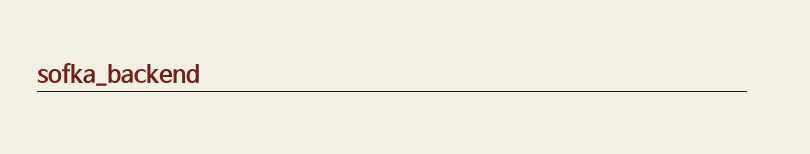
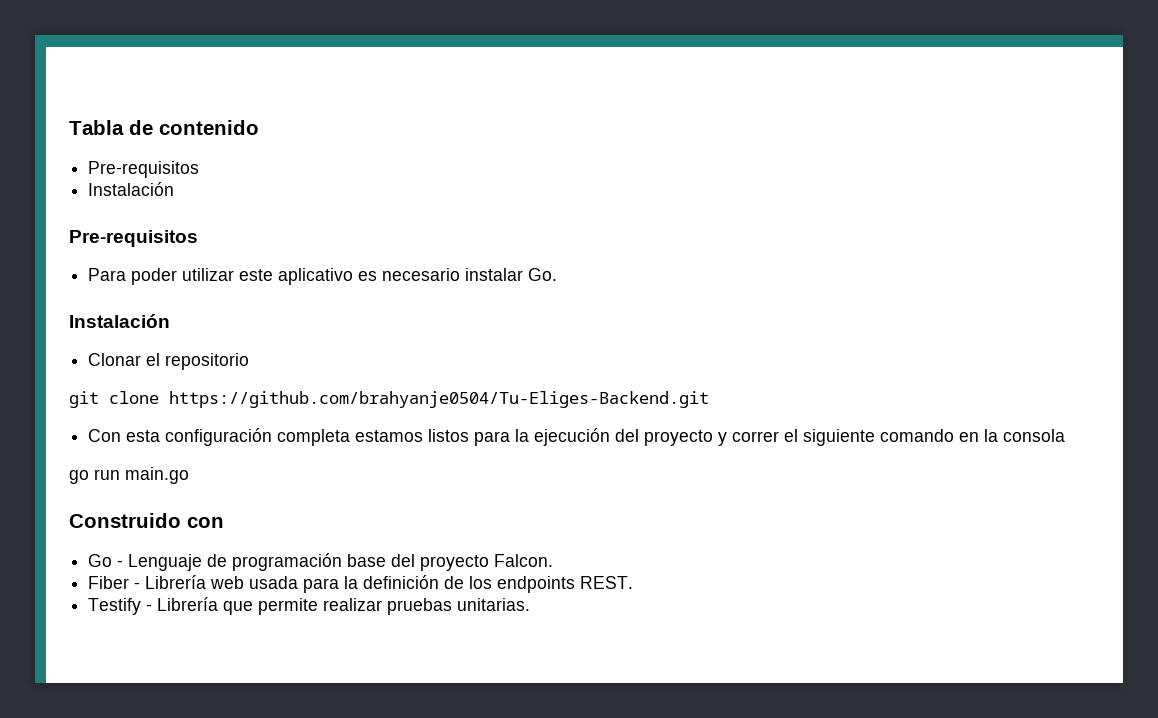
[37,63,200,86] sofka_backend -> [69,120,259,135] [88,161,200,178] [88,182,175,196] [69,230,198,247] [88,268,558,285] [69,314,170,328] [88,353,250,370] [69,391,709,408] [88,428,1066,446] [69,467,189,484] [69,513,224,528] [88,553,554,571] [88,575,634,593] [88,597,531,615] Tabla de contenido // Pre-requisitos // Instalación // Pre-requisitos // Para poder utilizar este aplicativo es necesario instalar Go. // Instalación // Clonar el repositorio // git clone https://github.com/brahyanje0504/Tu-Eliges-Backend.git // Con esta configuración completa estamos listos para la ejecución del proyecto y correr el siguiente comando en la consola // go run main.go // Construido con // Go - Lenguaje de programación base del proyecto Falcon. // Fiber - Librería web usada para la definición de los endpoints REST. // Testify - Librería que permite realizar pruebas unitarias.

